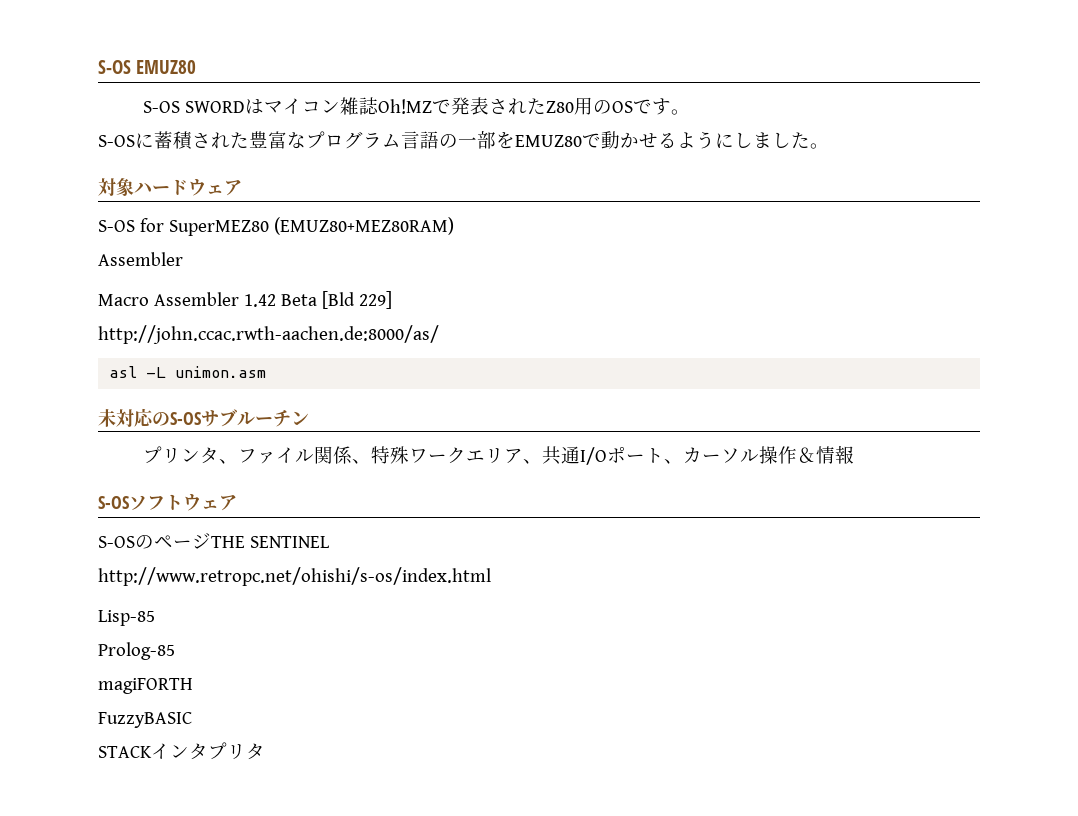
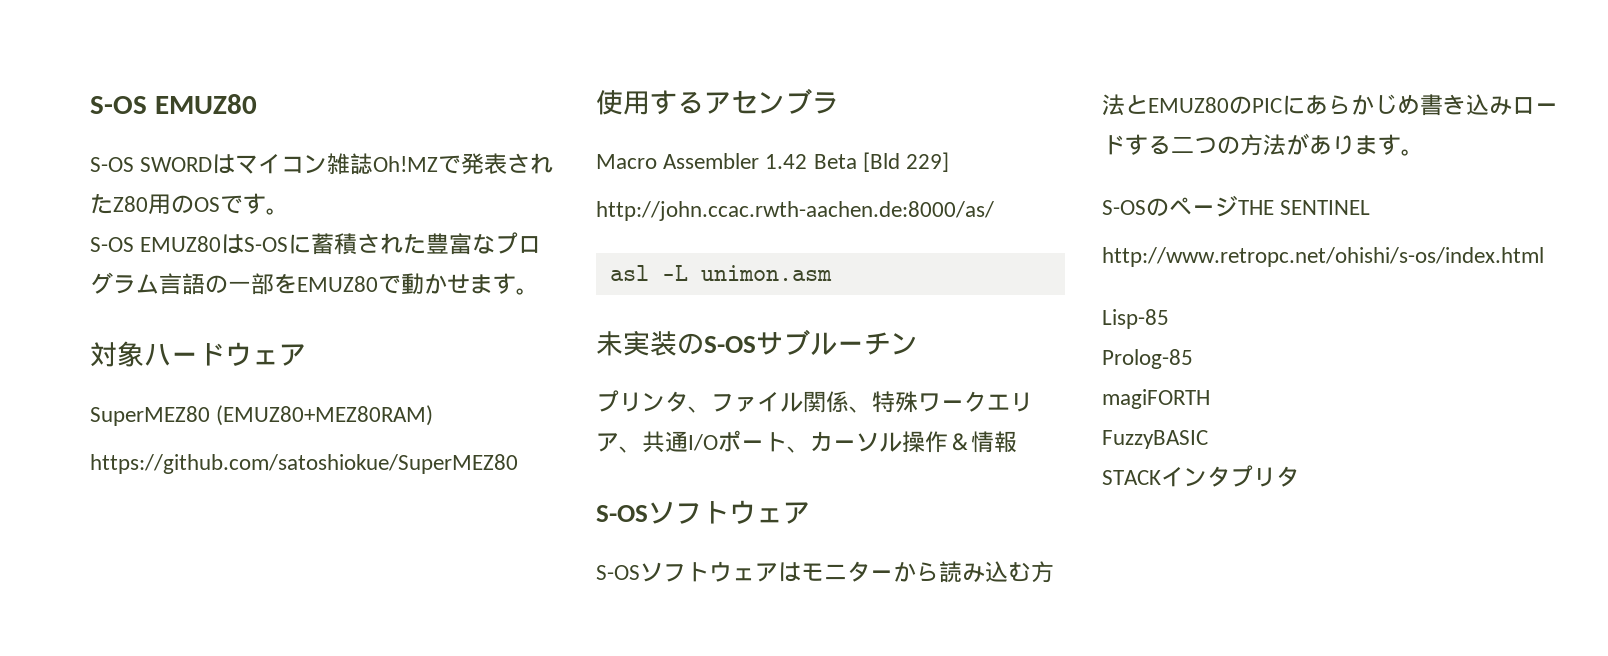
(135, 141) none -> [140,234,289,254] EMUZ80はS-OS
[658,131,810,149] るようにしました -> [470,273,516,294] ます
[98,218,164,232] S-OS for -> (306, 355) none
[98,252,183,266] Assembler -> [90,454,518,474] [596,88,839,115] https://github.com/satoshiokue/SuperMEZ80 // 使用するアセンブラ
[116,408,154,427] 対応 -> [623,330,677,356] 実装
(237, 503) none -> [596,561,1054,583] [1102,94,1558,116] [1102,133,1424,156] // S-OSソフトウェアはモニターから読み込む方法とEMUZ80のPICにあらかじめ書き込みロードする二つの方法があります。

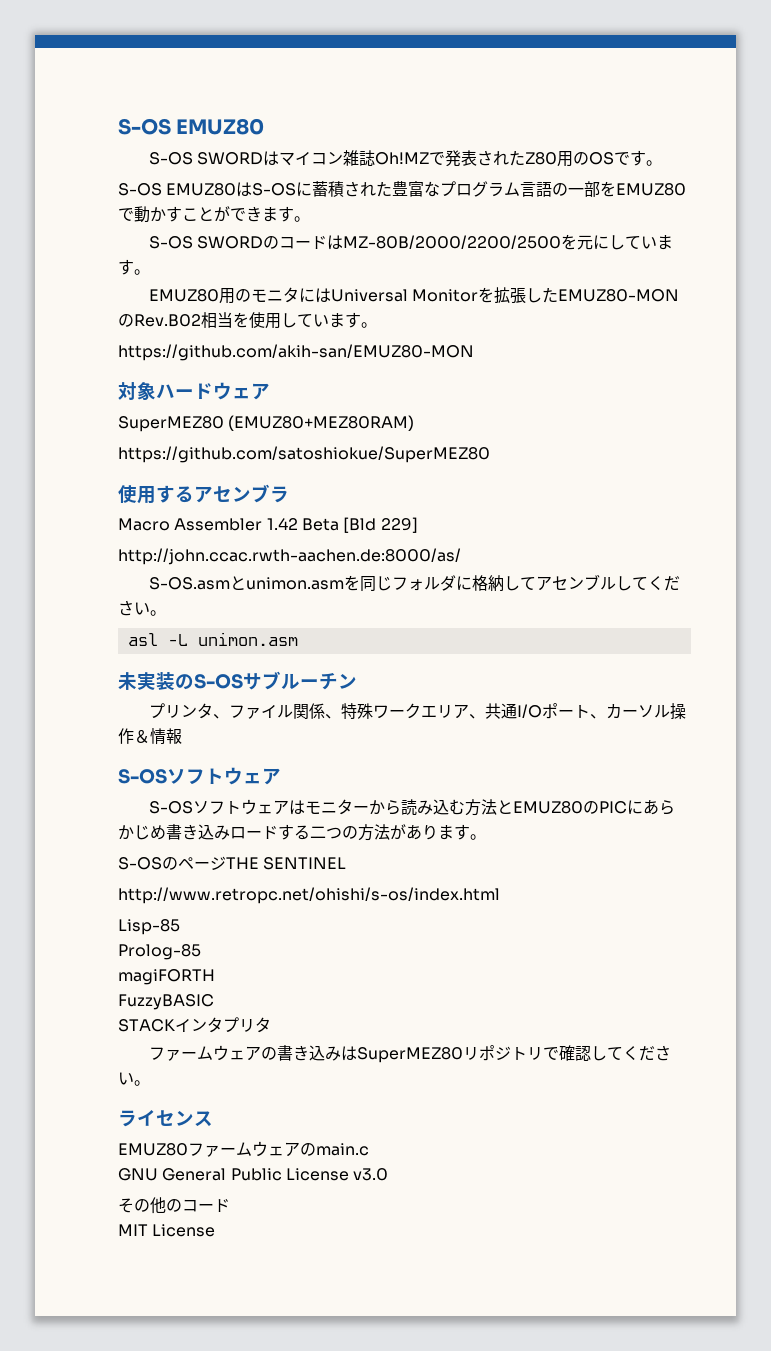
[447,273,539,295] せます。 -> [166,206,310,222] [149,234,674,250] [118,259,150,275] [149,287,680,304] [118,312,377,329] [118,344,474,361] すことができます。 // S-OS SWORDのコードはMZ-80B/2000/2200/2500を元にしています。 // EMUZ80用のモニタにはUniversal Monitorを拡張したEMUZ80-MONのRev.B02相当を使用しています。 // https://github.com/akih-san/EMUZ80-MON
(994, 211) none -> [149,574,681,592] [118,600,166,616] // S-OS.asmとunimon.asmを同じフォルダに格納してアセンブルしてください。
(1299, 476) none -> [149,1045,672,1063] [118,1072,150,1086] [118,1110,213,1127] [118,1141,369,1157] [118,1168,389,1181] [118,1197,230,1214] [118,1224,216,1237] // ファームウェアの書き込みはSuperMEZ80リポジトリで確認してください。 // ライセンス // EMUZ80ファームウェアのmain.c // GNU General Public License v3.0 // その他のコード // MIT License

